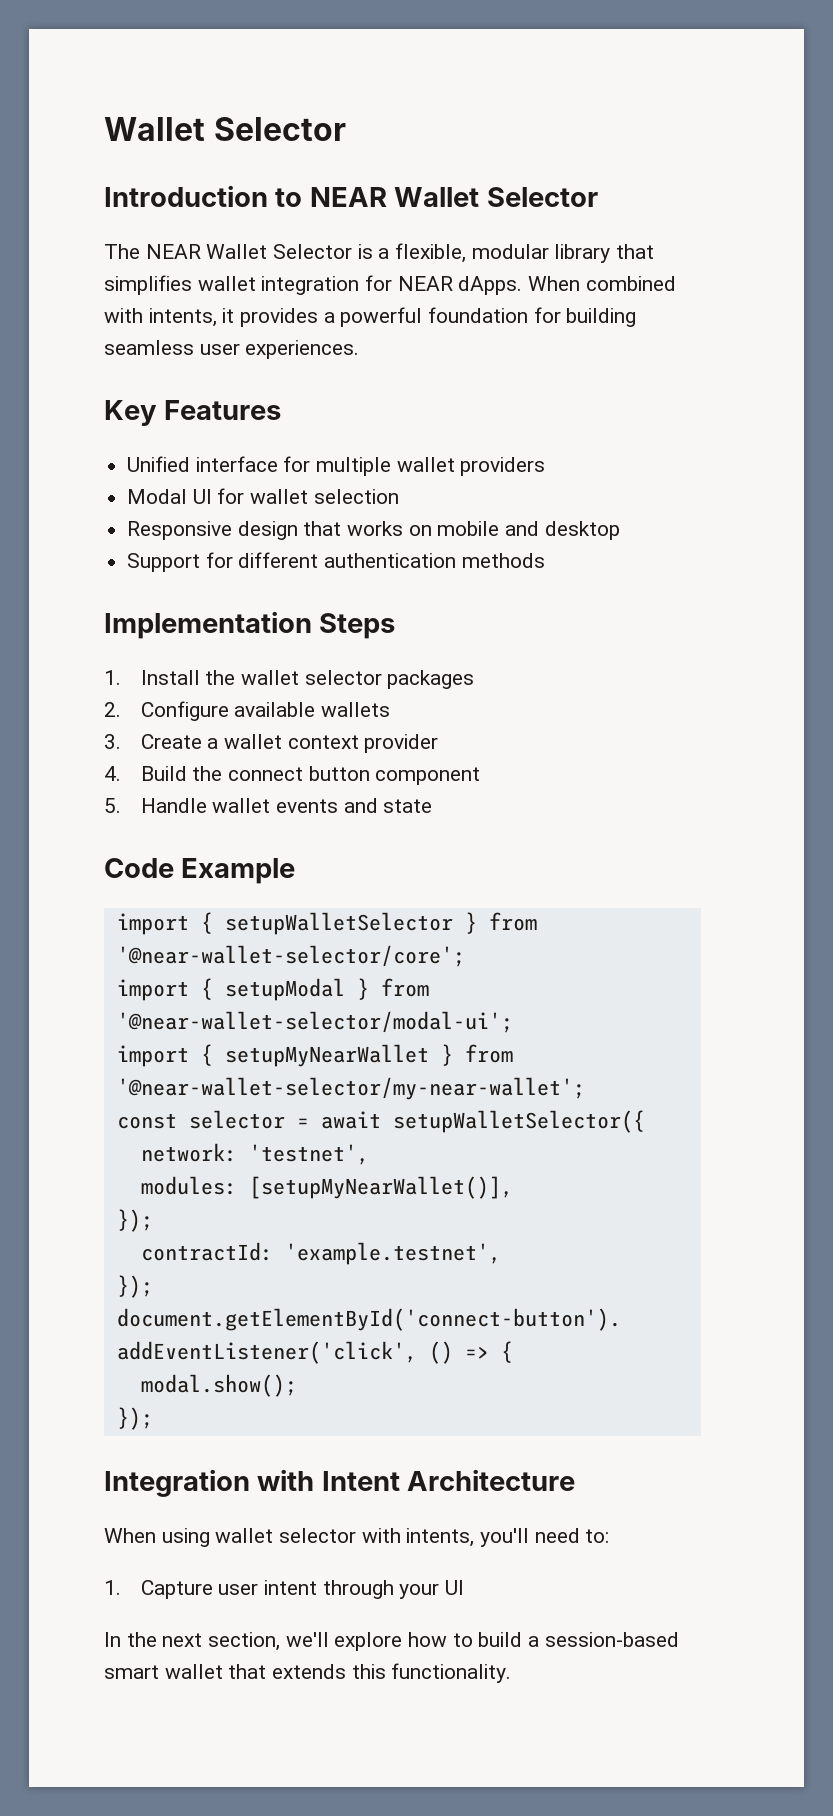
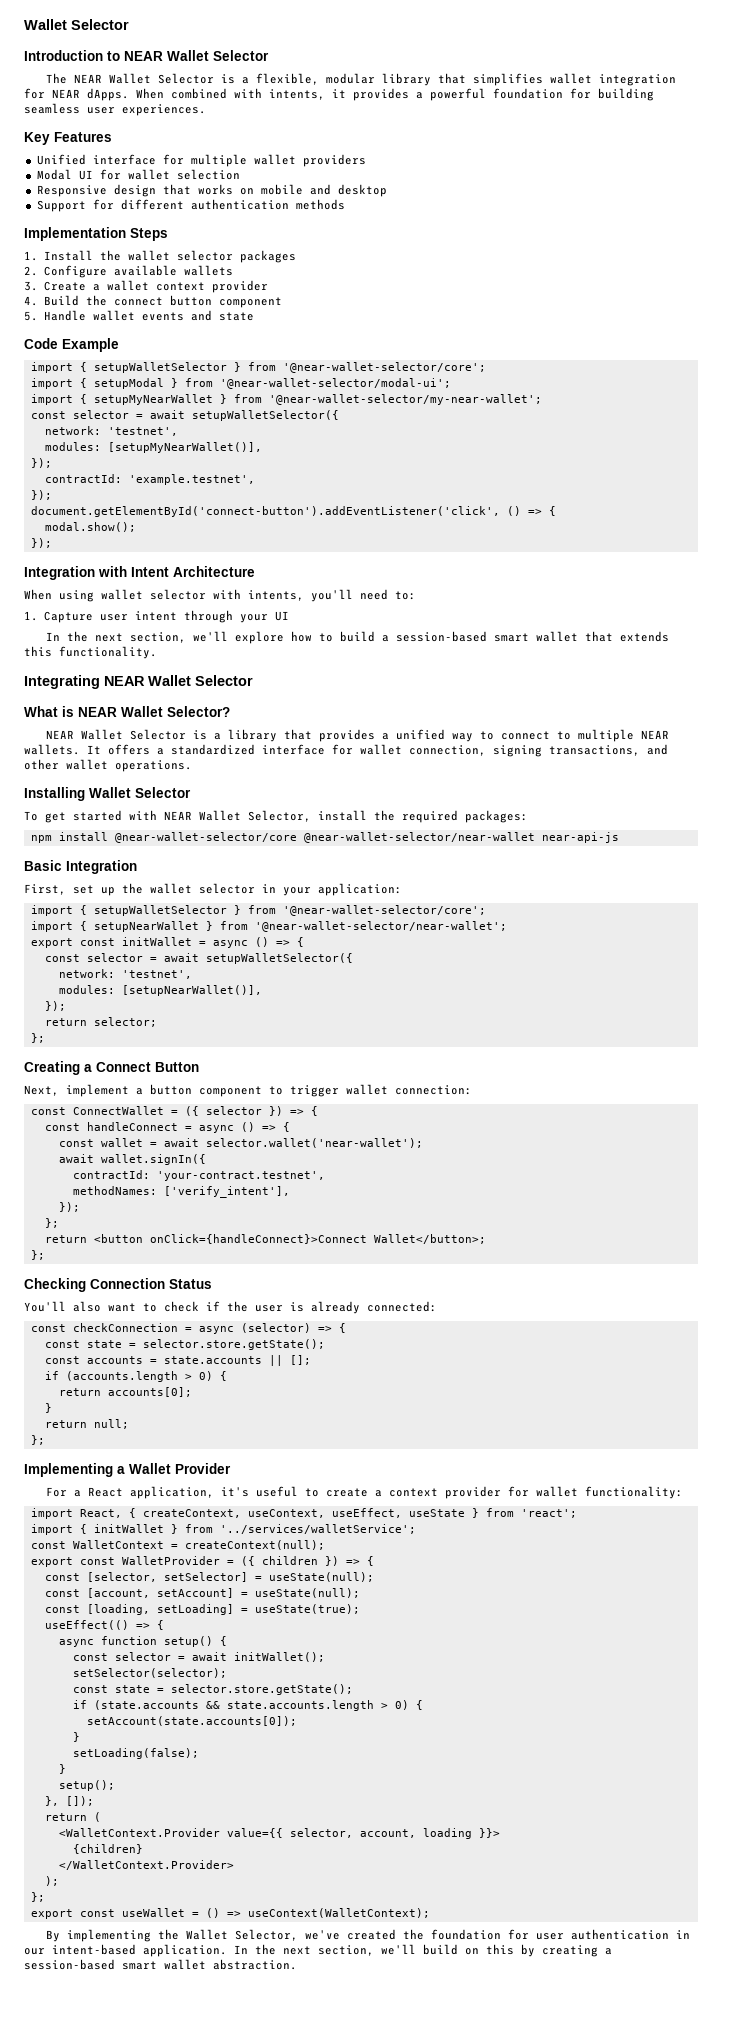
(512, 1673) none -> [24,675,253,689] [24,706,230,717] [46,729,670,742] [24,744,668,757] [24,759,192,772] [24,787,191,801] [24,810,528,823] [30,832,619,843] [24,860,137,874] [24,883,402,896] [30,905,486,916] [30,921,507,932] [30,937,304,948] [44,953,353,964] [58,969,192,979] [58,985,262,996] [44,1001,66,1011] [44,1017,157,1027] [30,1033,45,1043] [24,1061,199,1075] [24,1084,472,1097] [30,1106,318,1116] [44,1122,290,1133] [58,1138,423,1148] [58,1154,206,1165] [72,1170,325,1181] [72,1186,290,1198] [58,1202,80,1212] [44,1218,59,1228] [44,1234,486,1244] [30,1250,45,1260] [24,1278,212,1292] [24,1301,437,1314] [30,1323,346,1334] [44,1339,325,1350] [44,1355,311,1366] [44,1371,227,1382] [58,1387,192,1397] [44,1403,52,1413] [44,1419,129,1429] [30,1435,45,1445] [24,1463,231,1477] [46,1486,684,1499] [30,1508,577,1519] [30,1524,416,1535] [30,1540,325,1550] [30,1556,374,1567] [44,1572,374,1582] [44,1588,360,1598] [44,1604,360,1615] [44,1620,164,1630] [58,1636,227,1647] [72,1652,325,1662] [72,1668,227,1678] [72,1684,353,1695] [72,1700,423,1711] [86,1716,297,1726] [72,1732,80,1742] [72,1748,199,1759] [58,1764,66,1774] [58,1780,115,1791] [44,1796,94,1806] [44,1812,101,1822] [58,1828,500,1839] [72,1844,143,1854] [58,1860,234,1870] [44,1876,59,1886] [30,1892,45,1902] [30,1908,430,1919] [46,1929,691,1942] [24,1944,612,1957] [24,1959,297,1970] // Integrating NEAR Wallet Selector // What is NEAR Wallet Selector? // NEAR Wallet Selector is a library that provides a unified way to connect to multiple NEAR wallets. It offers a standardized interface for wallet connection, signing transactions, and other wallet operations. // Installing Wallet Selector // To get started with NEAR Wallet Selector, install the required packages: // npm install @near-wallet-selector/core @near-wallet-selector/near-wallet near-api-js // Basic Integration // First, set up the wallet selector in your application: // import { setupWalletSelector } from '@near-wallet-selector/core'; // import { setupNearWallet } from '@near-wallet-selector/near-wallet'; // export const initWallet = async () => { // const selector = await setupWalletSelector({ // network: 'testnet', // modules: [setupNearWallet()], // }); // return selector; // }; // Creating a Connect Button // Next, implement a button component to trigger wallet connection: // const ConnectWallet = ({ selector }) => { // const handleConnect = async () => { // const wallet = await selector.wallet('near-wallet'); // await wallet.signIn({ // contractId: 'your-contract.testnet', // methodNames: ['verify_intent'], // }); // }; // return <button onClick={handleConnect}>Connect Wallet</button>; // }; // Checking Connection Status // You'll also want to check if the user is already connected: // const checkConnection = async (selector) => { // const state = selector.store.getState(); // const accounts = state.accounts || []; // if (accounts.length > 0) { // return accounts[0]; // } // return null; // }; // Implementing a Wallet Provider // For a React application, it's useful to create a context provider for wallet functionality: // import React, { createContext, useContext, useEffect, useState } from 'react'; // import { initWallet } from '../services/walletService'; // const WalletContext = createContext(null); // export const WalletProvider = ({ children }) => { // const [selector, setSelector] = useState(null); // const [account, setAccount] = useState(null); // const [loading, setLoading] = useState(true); // useEffect(() => { // async function setup() { // const selector = await initWallet(); // setSelector(selector); // const state = selector.store.getState(); // if (state.accounts && state.accounts.length > 0) { // setAccount(state.accounts[0]); // } // setLoading(false); // } // setup(); // }, []); // return ( // <WalletContext.Provider value={{ selector, account, loading }}> // {children} // </WalletContext.Provider> // ); // }; // export const useWallet = () => useContext(WalletContext); // By implementing the Wallet Selector, we've created the foundation for user authentication in our intent-based application. In the next section, we'll build on this by creating a session-based smart wallet abstraction.

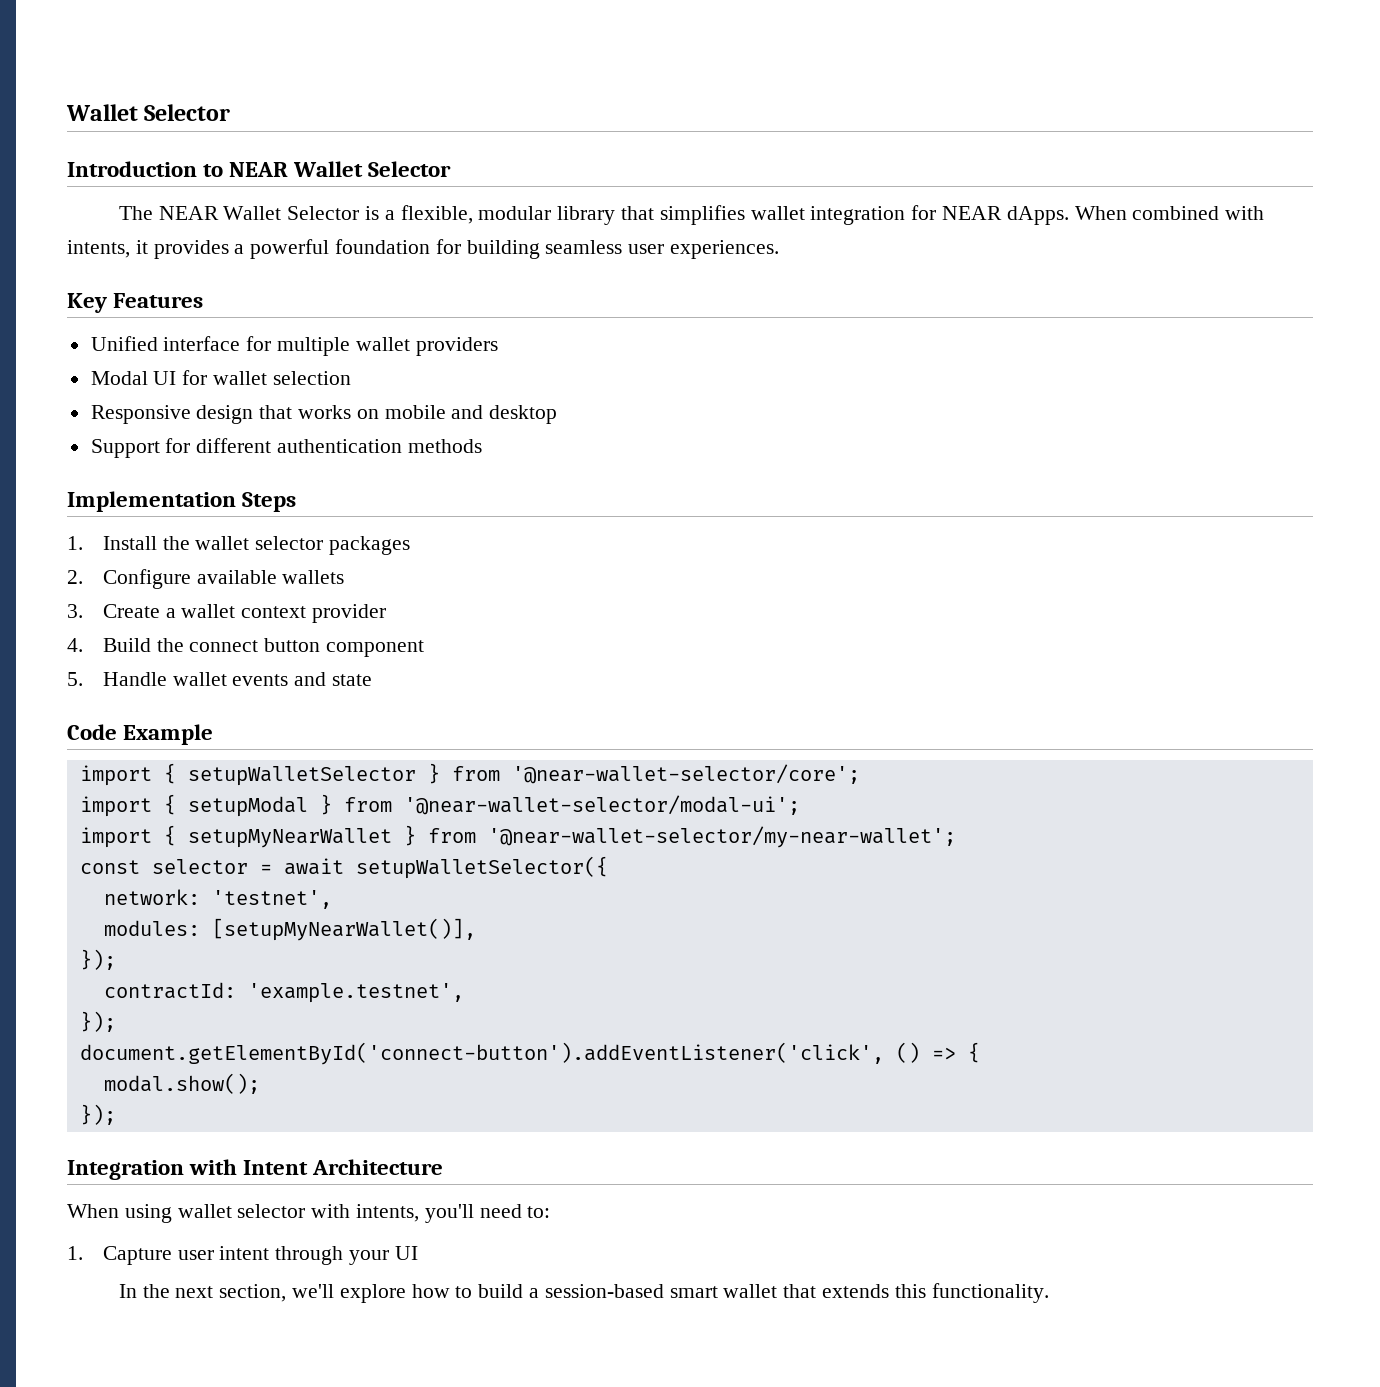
[24,675,253,689] [24,706,230,717] [46,729,670,742] [24,744,668,757] [24,759,192,772] [24,787,191,801] [24,810,528,823] [30,832,619,843] [24,860,137,874] [24,883,402,896] [30,905,486,916] [30,921,507,932] [30,937,304,948] [44,953,353,964] [58,969,192,979] [58,985,262,996] [44,1001,66,1011] [44,1017,157,1027] [30,1033,45,1043] [24,1061,199,1075] [24,1084,472,1097] [30,1106,318,1116] [44,1122,290,1133] [58,1138,423,1148] [58,1154,206,1165] [72,1170,325,1181] [72,1186,290,1198] [58,1202,80,1212] [44,1218,59,1228] [44,1234,486,1244] [30,1250,45,1260] [24,1278,212,1292] [24,1301,437,1314] [30,1323,346,1334] [44,1339,325,1350] [44,1355,311,1366] [44,1371,227,1382] [58,1387,192,1397] [44,1403,52,1413] [44,1419,129,1429] [30,1435,45,1445] [24,1463,231,1477] [46,1486,684,1499] [30,1508,577,1519] [30,1524,416,1535] [30,1540,325,1550] [30,1556,374,1567] [44,1572,374,1582] [44,1588,360,1598] [44,1604,360,1615] [44,1620,164,1630] [58,1636,227,1647] [72,1652,325,1662] [72,1668,227,1678] [72,1684,353,1695] [72,1700,423,1711] [86,1716,297,1726] [72,1732,80,1742] [72,1748,199,1759] [58,1764,66,1774] [58,1780,115,1791] [44,1796,94,1806] [44,1812,101,1822] [58,1828,500,1839] [72,1844,143,1854] [58,1860,234,1870] [44,1876,59,1886] [30,1892,45,1902] [30,1908,430,1919] [46,1929,691,1942] [24,1944,612,1957] [24,1959,297,1970] // Integrating NEAR Wallet Selector // What is NEAR Wallet Selector? // NEAR Wallet Selector is a library that provides a unified way to connect to multiple NEAR wallets. It offers a standardized interface for wallet connection, signing transactions, and other wallet operations. // Installing Wallet Selector // To get started with NEAR Wallet Selector, install the required packages: // npm install @near-wallet-selector/core @near-wallet-selector/near-wallet near-api-js // Basic Integration // First, set up the wallet selector in your application: // import { setupWalletSelector } from '@near-wallet-selector/core'; // import { setupNearWallet } from '@near-wallet-selector/near-wallet'; // export const initWallet = async () => { // const selector = await setupWalletSelector({ // network: 'testnet', // modules: [setupNearWallet()], // }); // return selector; // }; // Creating a Connect Button // Next, implement a button component to trigger wallet connection: // const ConnectWallet = ({ selector }) => { // const handleConnect = async () => { // const wallet = await selector.wallet('near-wallet'); // await wallet.signIn({ // contractId: 'your-contract.testnet', // methodNames: ['verify_intent'], // }); // }; // return <button onClick={handleConnect}>Connect Wallet</button>; // }; // Checking Connection Status // You'll also want to check if the user is already connected: // const checkConnection = async (selector) => { // const state = selector.store.getState(); // const accounts = state.accounts || []; // if (accounts.length > 0) { // return accounts[0]; // } // return null; // }; // Implementing a Wallet Provider // For a React application, it's useful to create a context provider for wallet functionality: // import React, { createContext, useContext, useEffect, useState } from 'react'; // import { initWallet } from '../services/walletService'; // const WalletContext = createContext(null); // export const WalletProvider = ({ children }) => { // const [selector, setSelector] = useState(null); // const [account, setAccount] = useState(null); // const [loading, setLoading] = useState(true); // useEffect(() => { // async function setup() { // const selector = await initWallet(); // setSelector(selector); // const state = selector.store.getState(); // if (state.accounts && state.accounts.length > 0) { // setAccount(state.accounts[0]); // } // setLoading(false); // } // setup(); // }, []); // return ( // <WalletContext.Provider value={{ selector, account, loading }}> // {children} // </WalletContext.Provider> // ); // }; // export const useWallet = () => useContext(WalletContext); // By implementing the Wallet Selector, we've created the foundation for user authentication in our intent-based application. In the next section, we'll build on this by creating a session-based smart wallet abstraction. -> (1049, 1293) none

